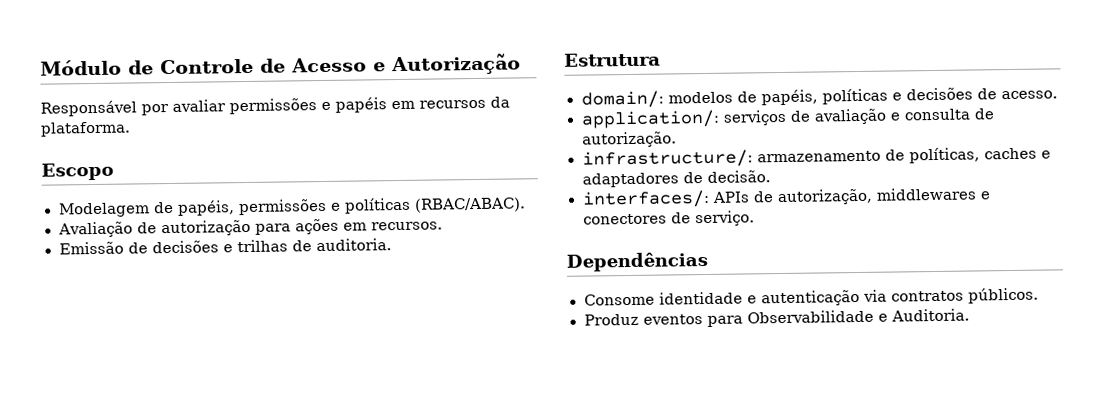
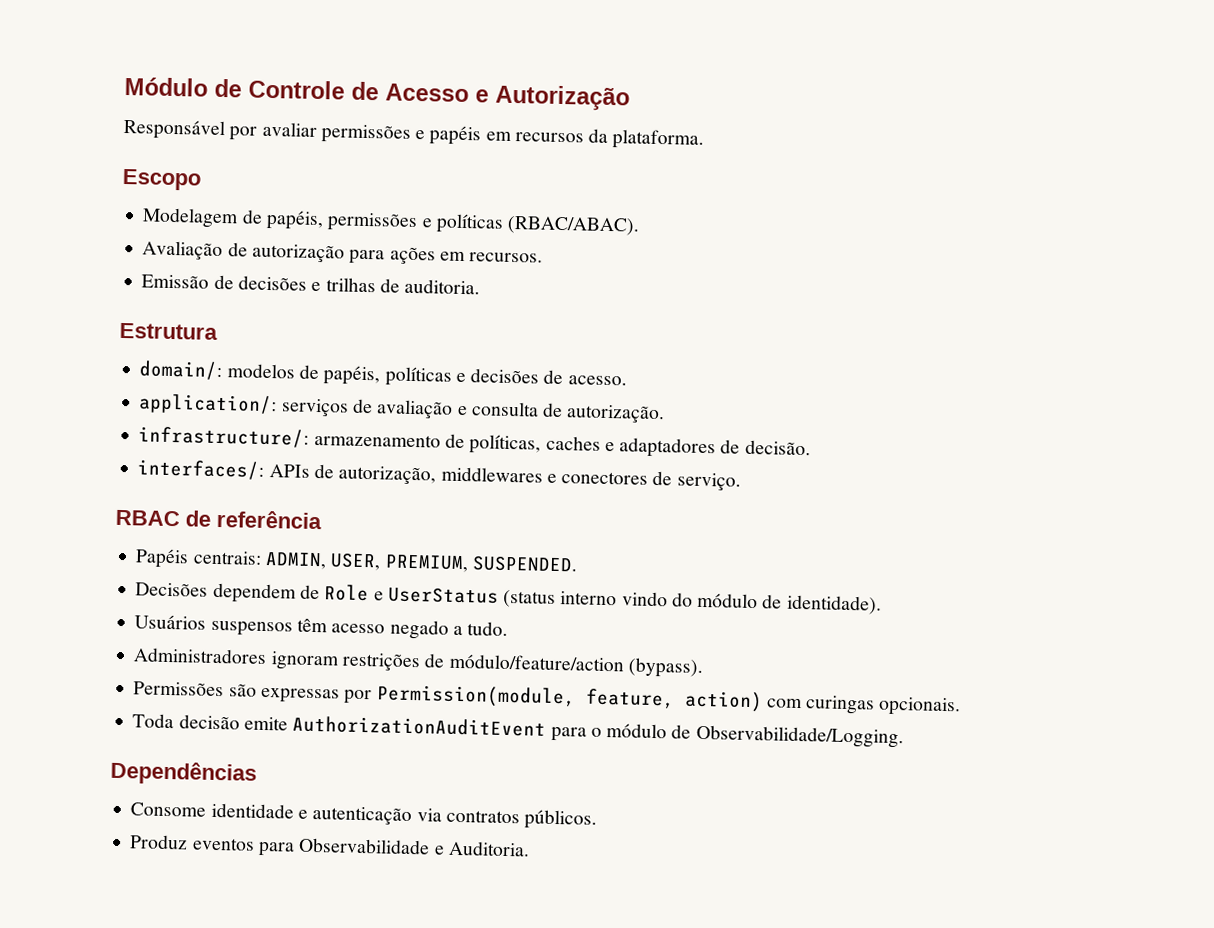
(755, 218) none -> [115,509,322,530] [135,548,578,573] [135,582,882,615] [134,614,509,640] [133,647,704,679] [133,681,962,717] [132,713,904,749] // RBAC de referência // Papéis centrais: ADMIN, USER, PREMIUM, SUSPENDED. // Decisões dependem de Role e UserStatus (status interno vindo do módulo de identidade). // Usuários suspensos têm acesso negado a tudo. // Administradores ignoram restrições de módulo/feature/action (bypass). // Permissões são expressas por Permission(module, feature, action) com curingas opcionais. // Toda decisão emite AuthorizationAuditEvent para o módulo de Observabilidade/Logging.

